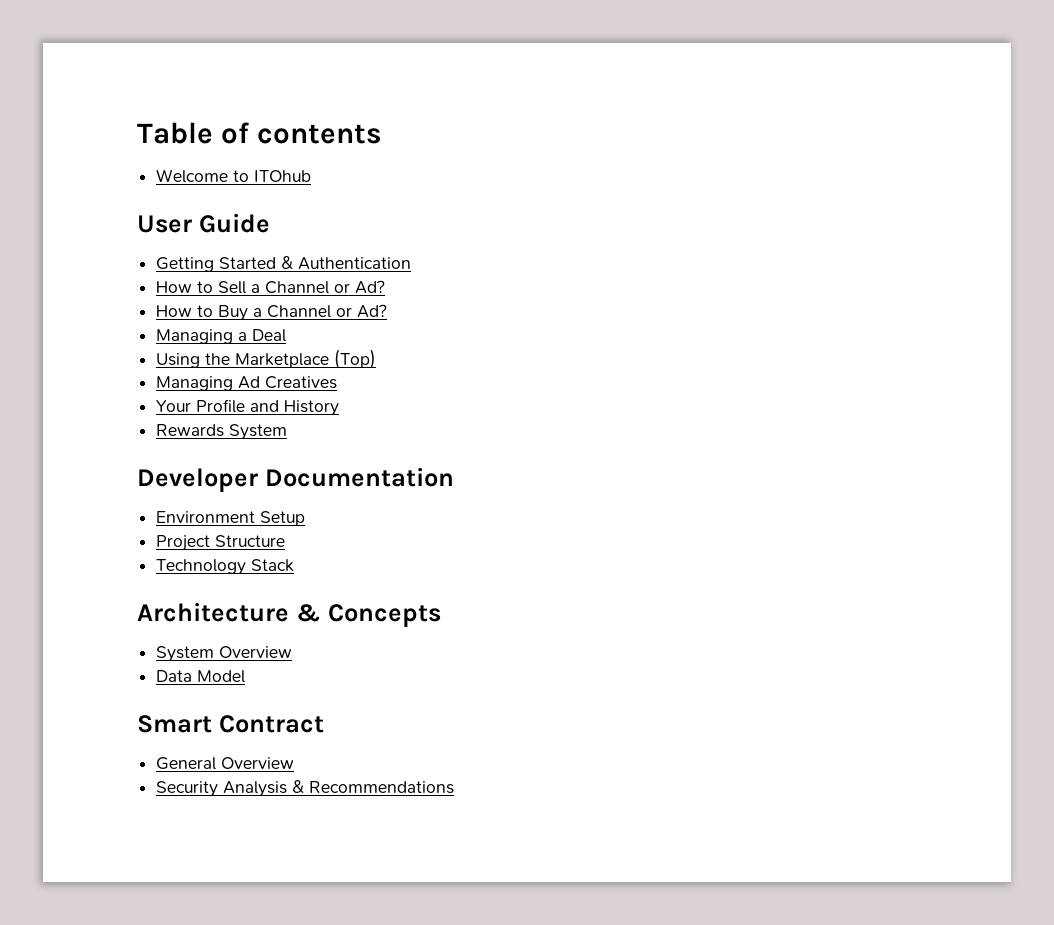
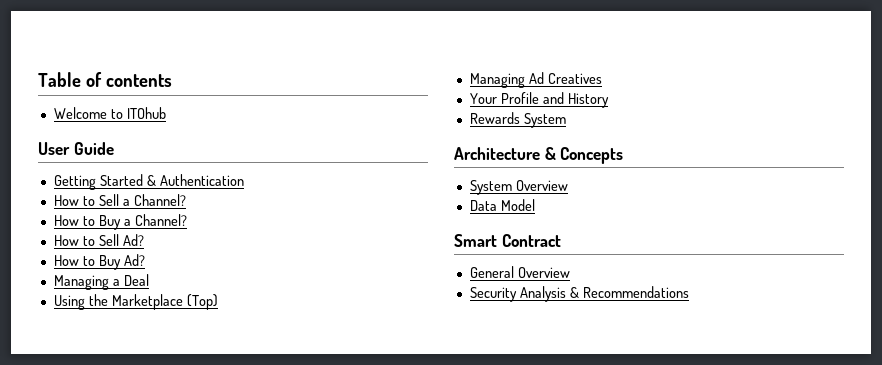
[265,281,351,294] Channel or -> [133,194,186,206] [53,214,187,230] [53,234,119,246] Channel? // How to Buy a Channel? // How to Sell
[253,305,353,318] a Channel or -> (121, 262) none
[137,467,454,493] [156,511,306,526] [156,535,286,551] [156,559,295,575] // Developer Documentation // Environment Setup // Project Structure // Technology Stack -> (566, 120) none

